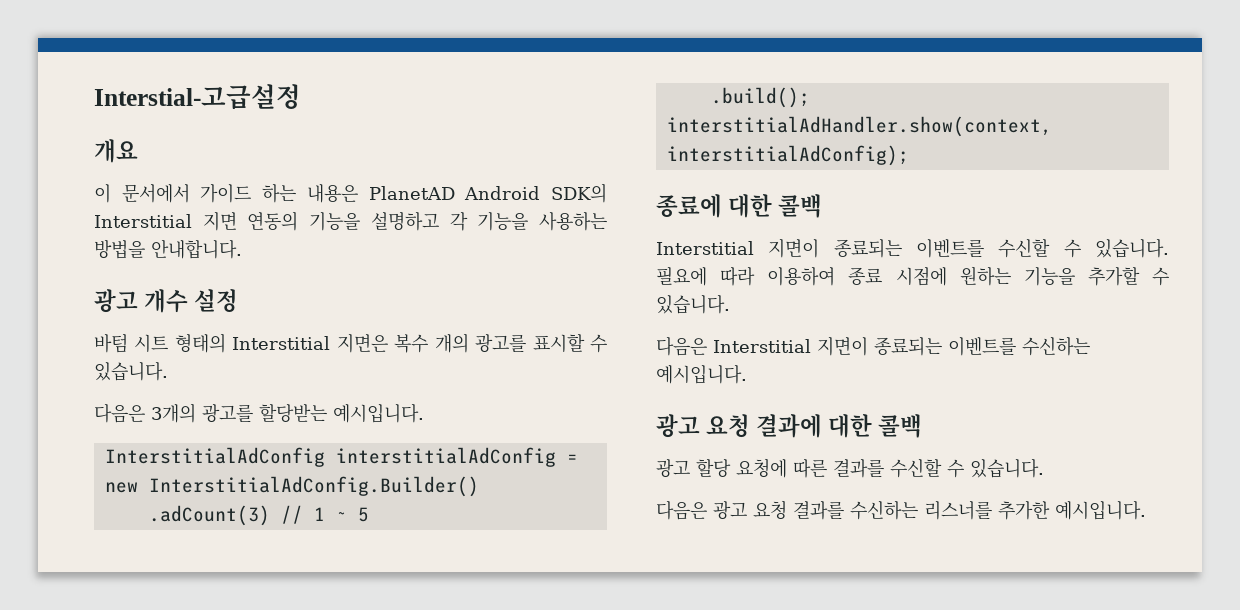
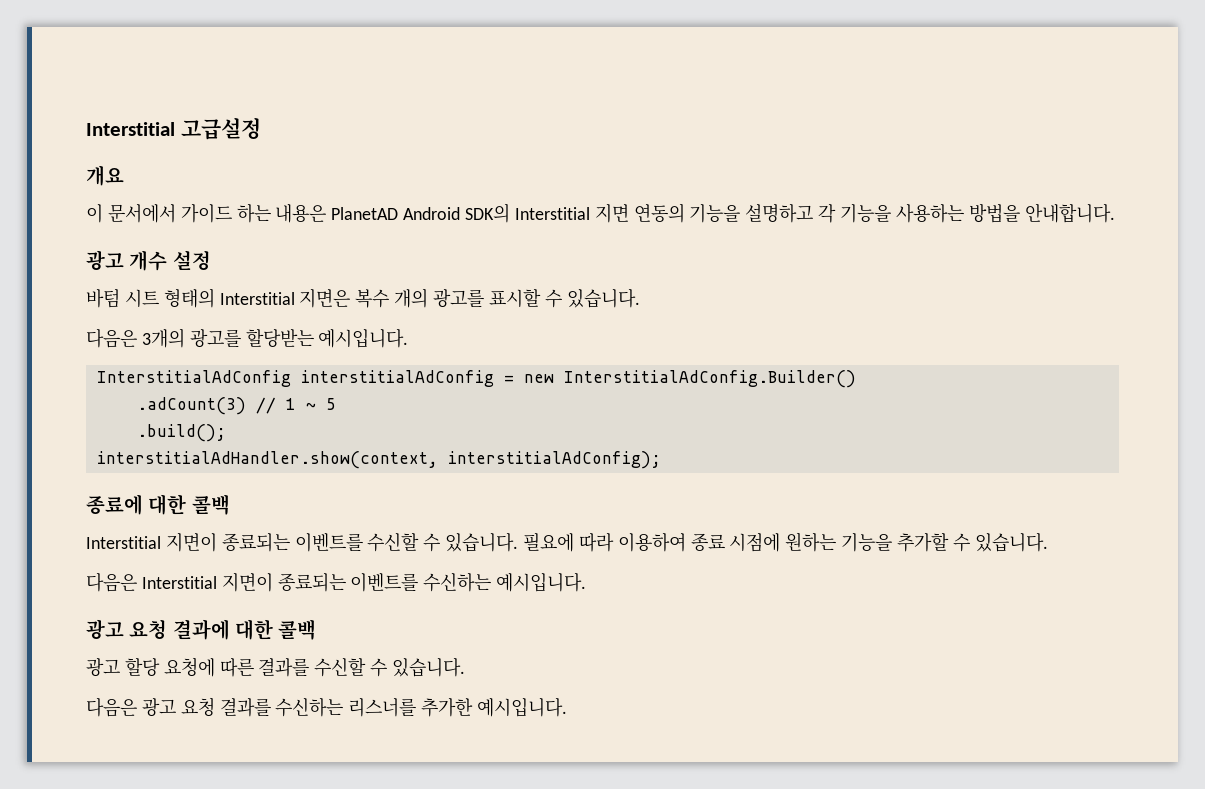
[94,84,301,109] Interstial-고급설정 -> [86,118,261,140] Interstitial 고급설정

